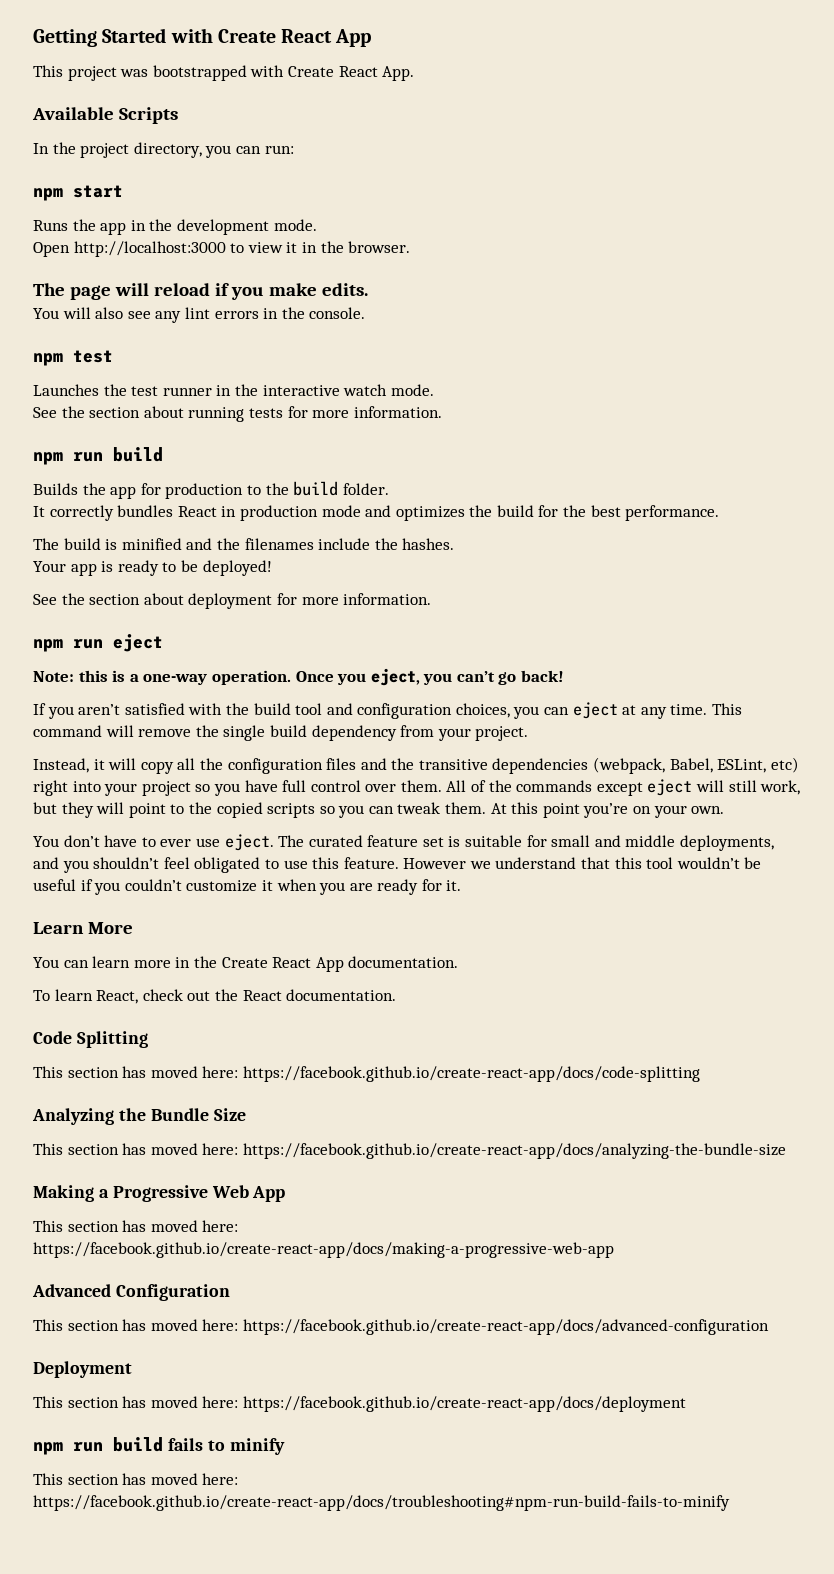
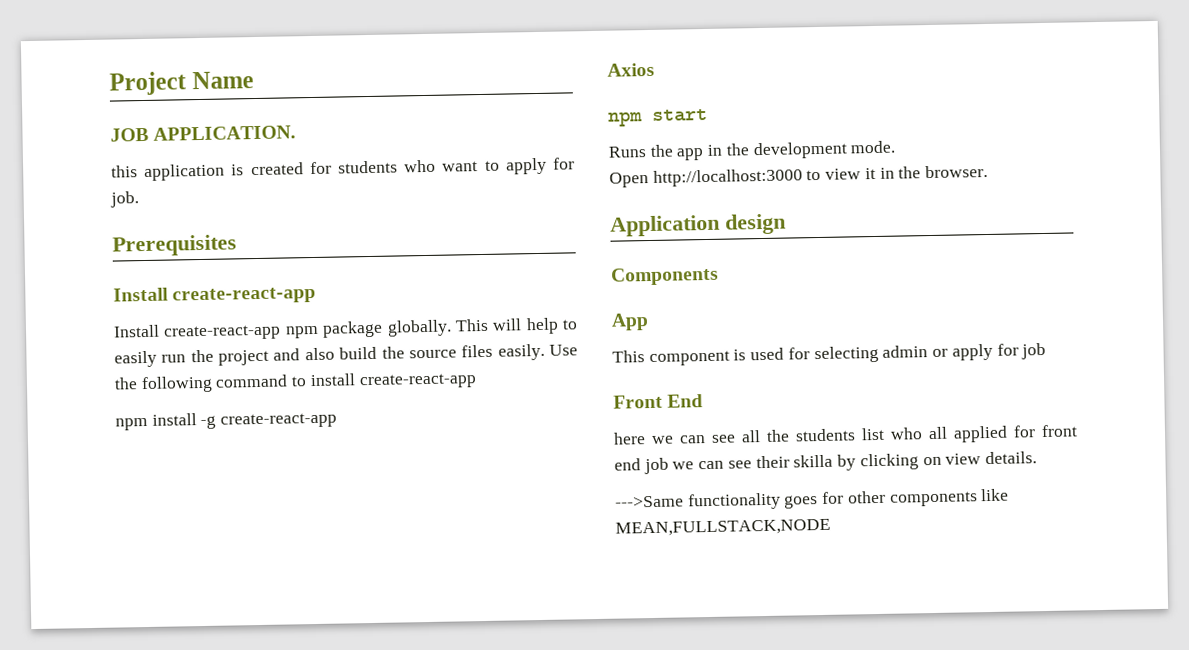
[33,28,372,47] [33,65,415,81] [32,107,178,124] [33,142,294,158] Getting Started with Create React App // This project was bootstrapped with Create React App. // Available Scripts // In the project directory, you can run: -> [109,71,254,96] [110,125,297,142] [111,157,575,181] [110,191,139,208] [112,234,237,257] [113,286,317,305] [113,317,578,341] [114,343,578,368] [114,373,477,394] [115,412,338,431] [607,62,655,77] Project Name // JOB APPLICATION. // this application is created for students who want to apply for job. // Prerequisites // Install create-react-app // Install create-react-app npm package globally. This will help to easily run the project and also build the source files easily. Use the following command to install create-react-app // npm install -g create-react-app // Axios
[33,283,368,300] [33,307,366,323] [33,350,113,366] [33,384,434,396] [33,406,442,422] [33,447,163,465] [33,481,389,499] [33,505,720,521] [33,538,455,550] [33,560,272,576] [33,593,432,609] [33,634,163,652] [33,668,565,686] [33,702,743,719] [33,725,529,741] [33,757,799,774] [33,779,801,796] [33,802,725,818] [33,834,775,851] [33,857,762,873] [33,879,462,895] [33,922,133,934] [33,956,459,972] [33,989,397,1004] [33,1031,148,1048] [33,1066,700,1082] [32,1108,246,1125] [33,1143,786,1159] [33,1185,286,1202] [33,1220,239,1232] [33,1242,614,1258] [32,1284,230,1301] [33,1319,769,1335] [33,1361,132,1378] [33,1396,686,1412] [33,1437,285,1455] [33,1473,239,1485] [33,1495,730,1511] The page will reload if you make edits. // You will also see any lint errors in the console. // npm test // Launches the test runner in the interactive watch mode. // See the section about running tests for more information. // npm run build // Builds the app for production to the build folder. // It correctly bundles React in production mode and optimizes the build for the best performance. // The build is minified and the filenames include the hashes. // Your app is ready to be deployed! // See the section about deployment for more information. // npm run eject // Note: this is a one-way operation. Once you eject, you can’t go back! // If you aren’t satisfied with the build tool and configuration choices, you can eject at any time. This command will remove the single build dependency from your project. // Instead, it will copy all the configuration files and the transitive dependencies (webpack, Babel, ESLint, etc) right into your project so you have full control over them. All of the commands except eject will still work, but they will point to the copied scripts so you can tweak them. At this point you’re on your own. // You don’t have to ever use eject. The curated feature set is suitable for small and middle deployments, and you shouldn’t feel obligated to use this feature. However we understand that this tool wouldn’t be useful if you couldn’t customize it when you are ready for it. // Learn More // You can learn more in the Create React App documentation. // To learn React, check out the React documentation. // Code Splitting // This section has moved here: https://facebook.github.io/create-react-app/docs/code-splitting // Analyzing the Bundle Size // This section has moved here: https://facebook.github.io/create-react-app/docs/analyzing-the-bundle-size // Making a Progressive Web App // This section has moved here: https://facebook.github.io/create-react-app/docs/making-a-progressive-web-app // Advanced Configuration // This section has moved here: https://facebook.github.io/create-react-app/docs/advanced-configuration // Deployment // This section has moved here: https://facebook.github.io/create-react-app/docs/deployment // npm run build fails to minify // This section has moved here: https://facebook.github.io/create-react-app/docs/troubleshooting#npm-run-build-fails-to-minify -> [610,213,786,237] [611,266,719,286] [611,313,649,331] [612,342,1047,367] [613,394,704,409] [613,424,1078,445] [614,451,1037,475] [615,488,1010,511] [615,518,831,537] Application design // Components // App // This component is used for selecting admin or apply for job // Front End // here we can see all the students list who all applied for front end job we can see their skilla by clicking on view details. // --->Same functionality goes for other components like MEAN,FULLSTACK,NODE

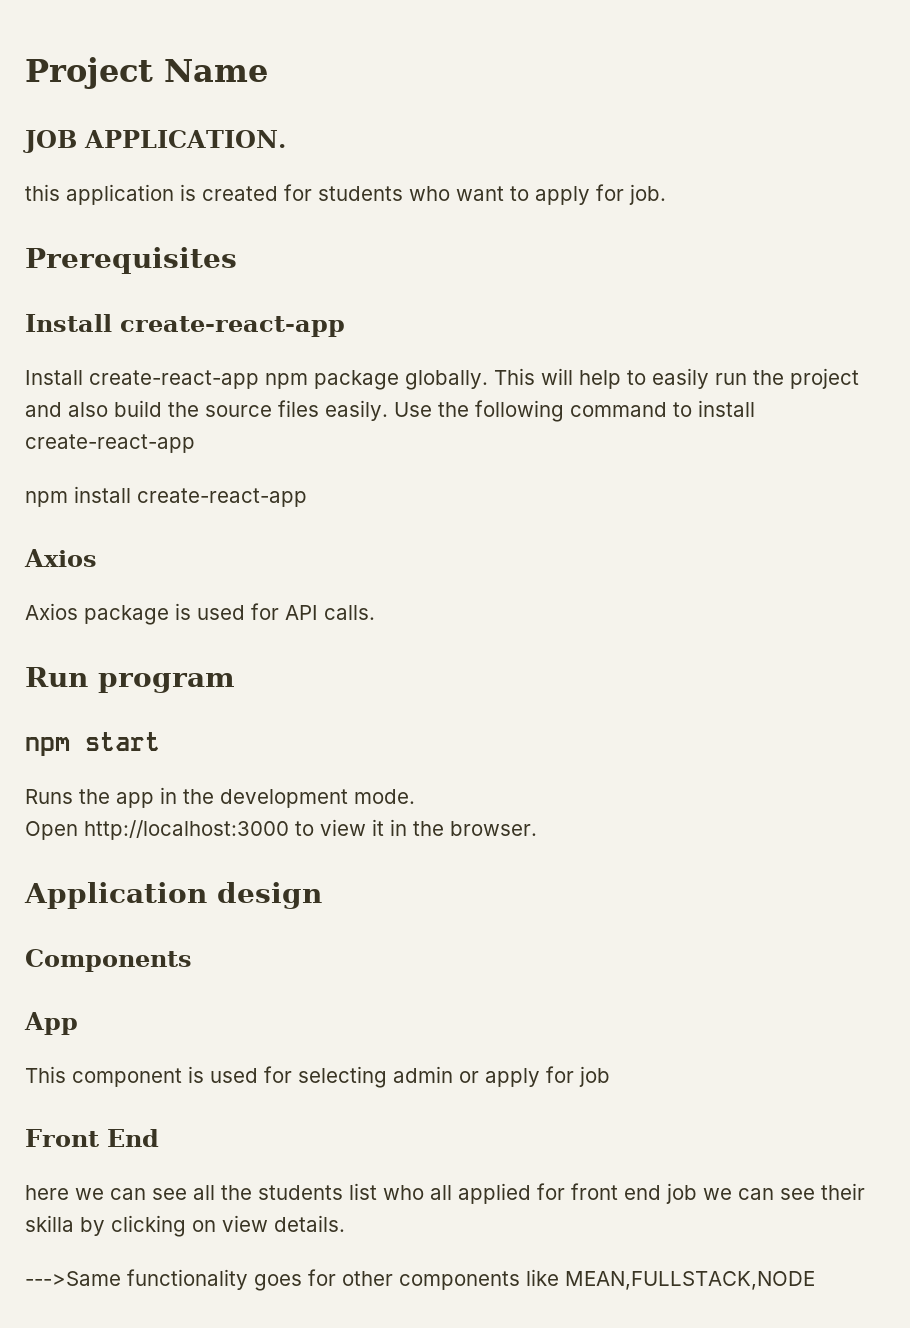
[200,415,217,430] -g -> (131, 494) none
(655, 69) none -> [25,603,375,625] [25,667,235,693] // Axios package is used for API calls. // Run program

